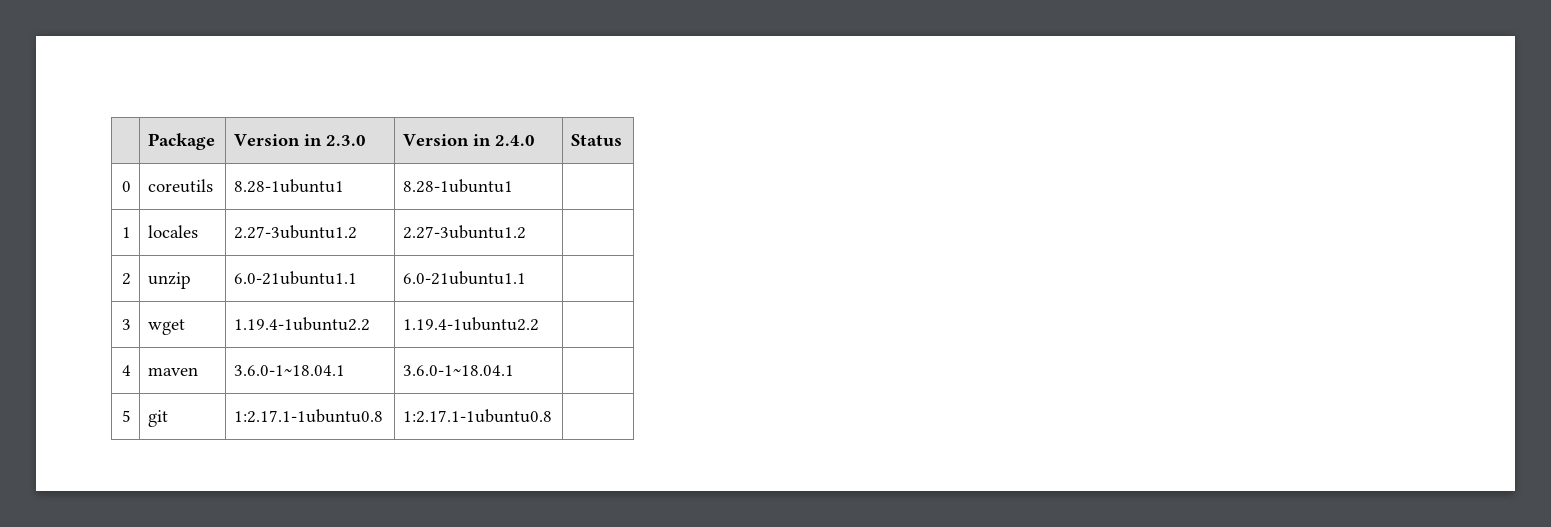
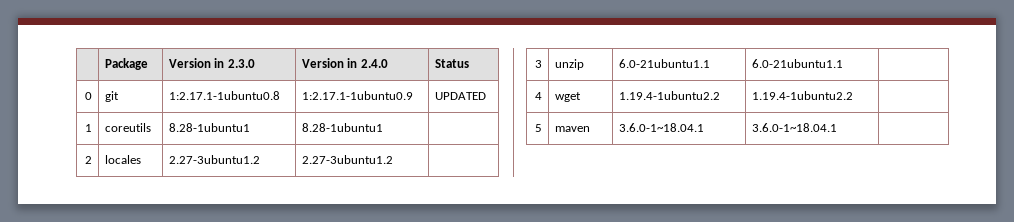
(131, 186) none -> [104,91,119,102] [168,91,280,100] [301,91,413,100] [434,92,486,100] [85,124,93,132] | git | 1:2.17.1-1ubuntu0.8 | 1:2.17.1-1ubuntu0.9 | UPDATED // 1
[121,227,131,238] 1 -> [85,156,93,164] 2
[121,273,131,285] 2 -> [535,60,543,68] 3
[121,319,131,330] 3 -> [535,92,543,100] 4
[121,365,131,376] 4 -> [535,124,543,132] 5
[121,410,131,422] [148,410,169,427] [234,409,384,423] [403,409,553,423] // 5 | git | 1:2.17.1-1ubuntu0.8 | 1:2.17.1-1ubuntu0.8 | -> (837, 127) none

